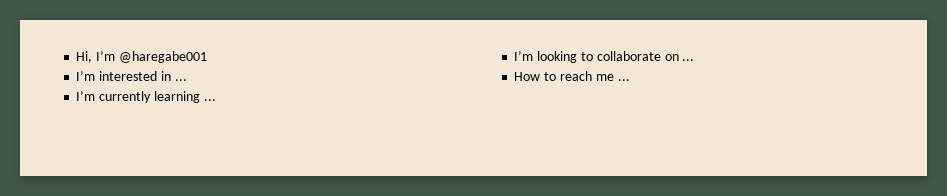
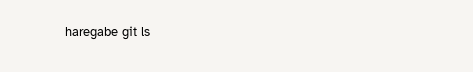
[76,51,207,63] [76,71,187,81] [76,91,216,103] [514,51,695,63] [514,71,630,81] Hi, I’m @haregabe001 // I’m interested in ... // I’m currently learning ... // I’m looking to collaborate on ... // How to reach me ... -> [65,26,150,40] haregabe git ls

